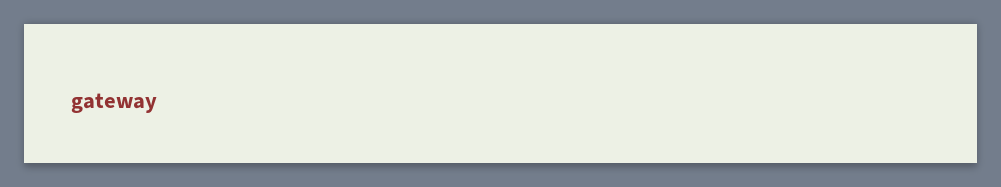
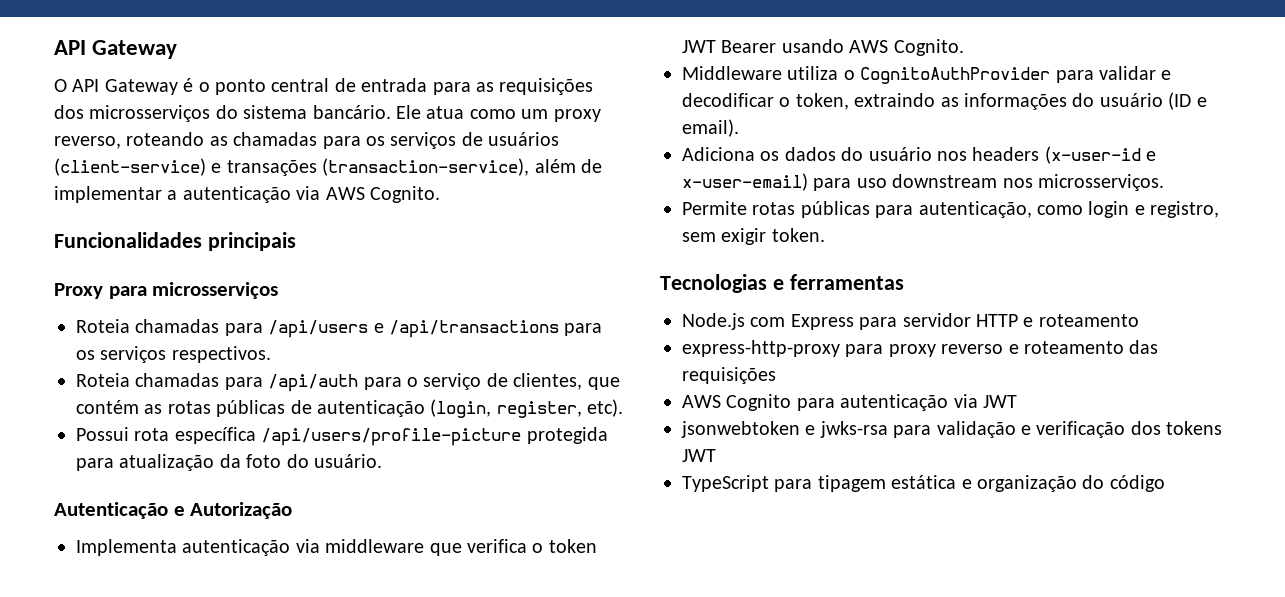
[71,93,157,113] gateway -> [54,40,178,59] [54,78,594,95] [54,105,601,122] [54,132,560,149] [54,158,602,176] [54,186,440,203] [54,232,296,251] [54,282,279,299] [76,319,603,338] [76,346,271,363] [76,373,620,392] [76,399,624,418] [76,427,608,446] [76,454,382,471] [54,502,293,519] [76,539,597,556] [682,39,964,56] [682,66,1172,84] [682,92,1207,110] [682,119,739,137] [682,146,1157,164] [682,173,1164,191] [682,201,1220,218] [682,228,825,245] [660,274,904,293] [682,313,1139,330] [682,340,1159,357] [682,367,776,384] [682,394,1017,411] [681,421,1223,438] [682,449,716,462] [682,475,1165,492] API Gateway // O API Gateway é o ponto central de entrada para as requisições dos microsserviços do sistema bancário. Ele atua como um proxy reverso, roteando as chamadas para os serviços de usuários (client-service) e transações (transaction-service), além de implementar a autenticação via AWS Cognito. // Funcionalidades principais // Proxy para microsserviços // Roteia chamadas para /api/users e /api/transactions para os serviços respectivos. // Roteia chamadas para /api/auth para o serviço de clientes, que contém as rotas públicas de autenticação (login, register, etc). // Possui rota específica /api/users/profile-picture protegida para atualização da foto do usuário. // Autenticação e Autorização // Implementa autenticação via middleware que verifica o token JWT Bearer usando AWS Cognito. // Middleware utiliza o CognitoAuthProvider para validar e decodificar o token, extraindo as informações do usuário (ID e email). // Adiciona os dados do usuário nos headers (x-user-id e x-user-email) para uso downstream nos microsserviços. // Permite rotas públicas para autenticação, como login e registro, sem exigir token. // Tecnologias e ferramentas // Node.js com Express para servidor HTTP e roteamento // express-http-proxy para proxy reverso e roteamento das requisições // AWS Cognito para autenticação via JWT // jsonwebtoken e jwks-rsa para validação e verificação dos tokens JWT // TypeScript para tipagem estática e organização do código

